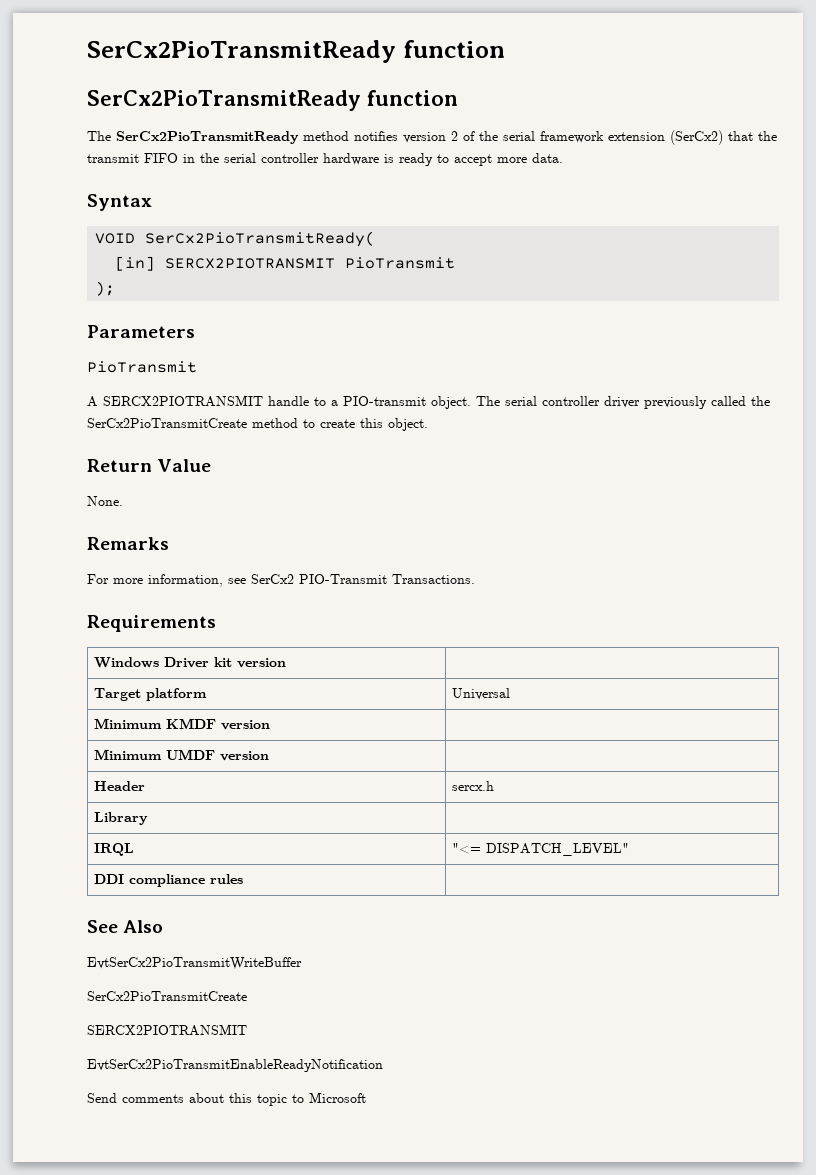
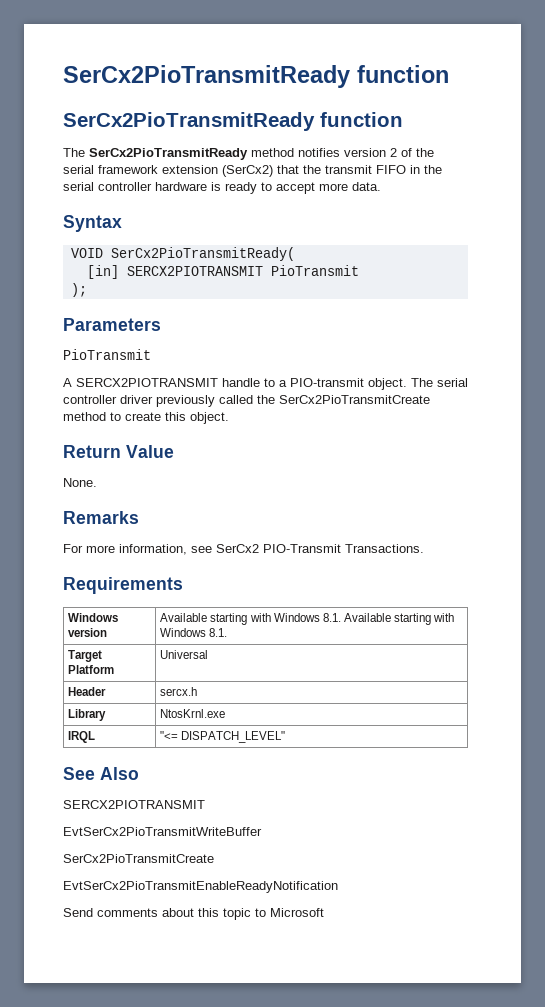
[164,657,287,668] Driver kit version | -> [68,628,108,637] [160,613,455,625] [160,628,228,637] version | Available starting with Windows 8.1. Available starting with Windows 8.1.
[146,688,208,701] platform -> [68,665,115,674] Platform
[94,718,271,730] [94,749,270,761] // Minimum KMDF version | // Minimum UMDF version | -> (209, 654) none
(149, 818) none -> [160,709,226,718] NtosKrnl.exe
[94,874,244,887] // DDI compliance rules | -> (286, 737) none
(164, 926) none -> [63,800,205,809] // SERCX2PIOTRANSMIT
[87,1024,247,1036] // SERCX2PIOTRANSMIT -> (214, 858) none

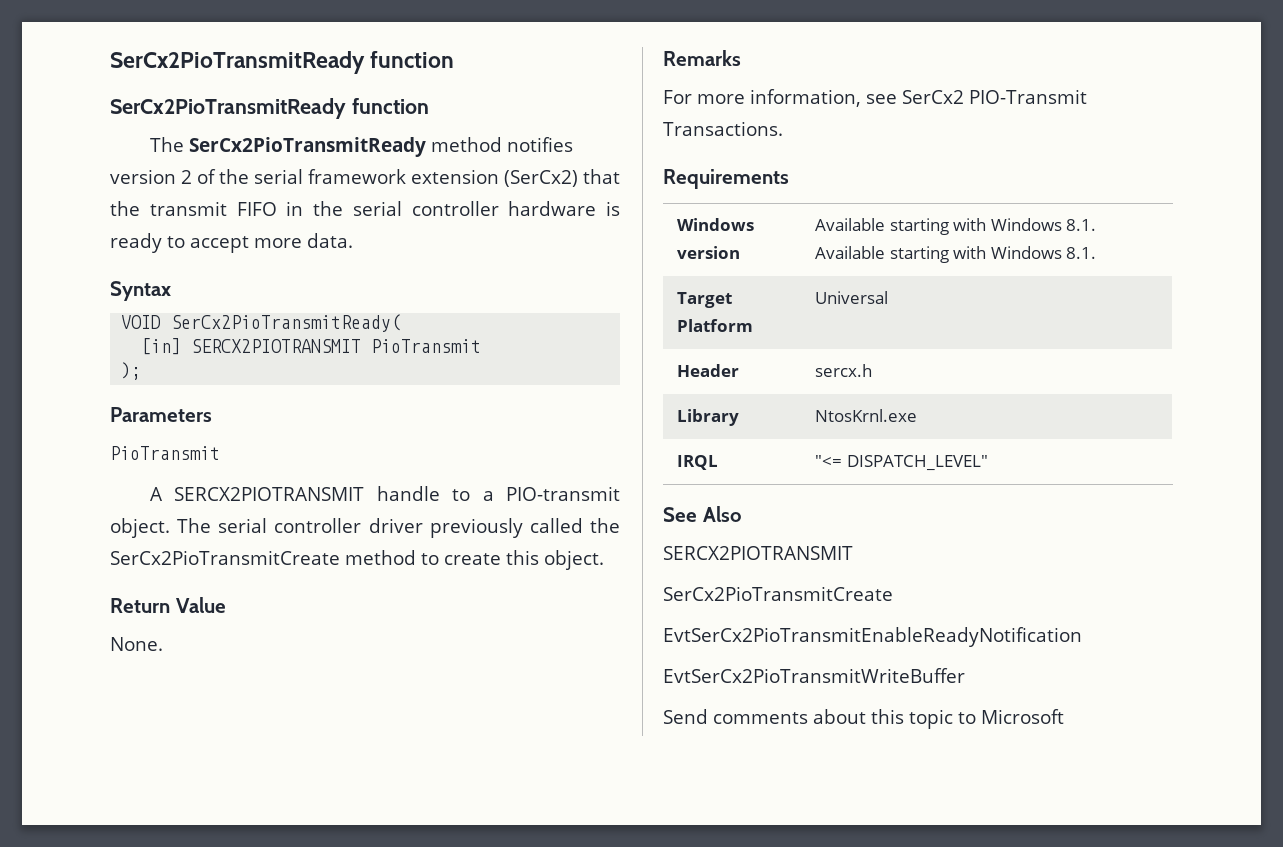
[63,827,262,836] // EvtSerCx2PioTransmitWriteBuffer -> (853, 553) none
(338, 887) none -> [663,668,965,683] // EvtSerCx2PioTransmitWriteBuffer

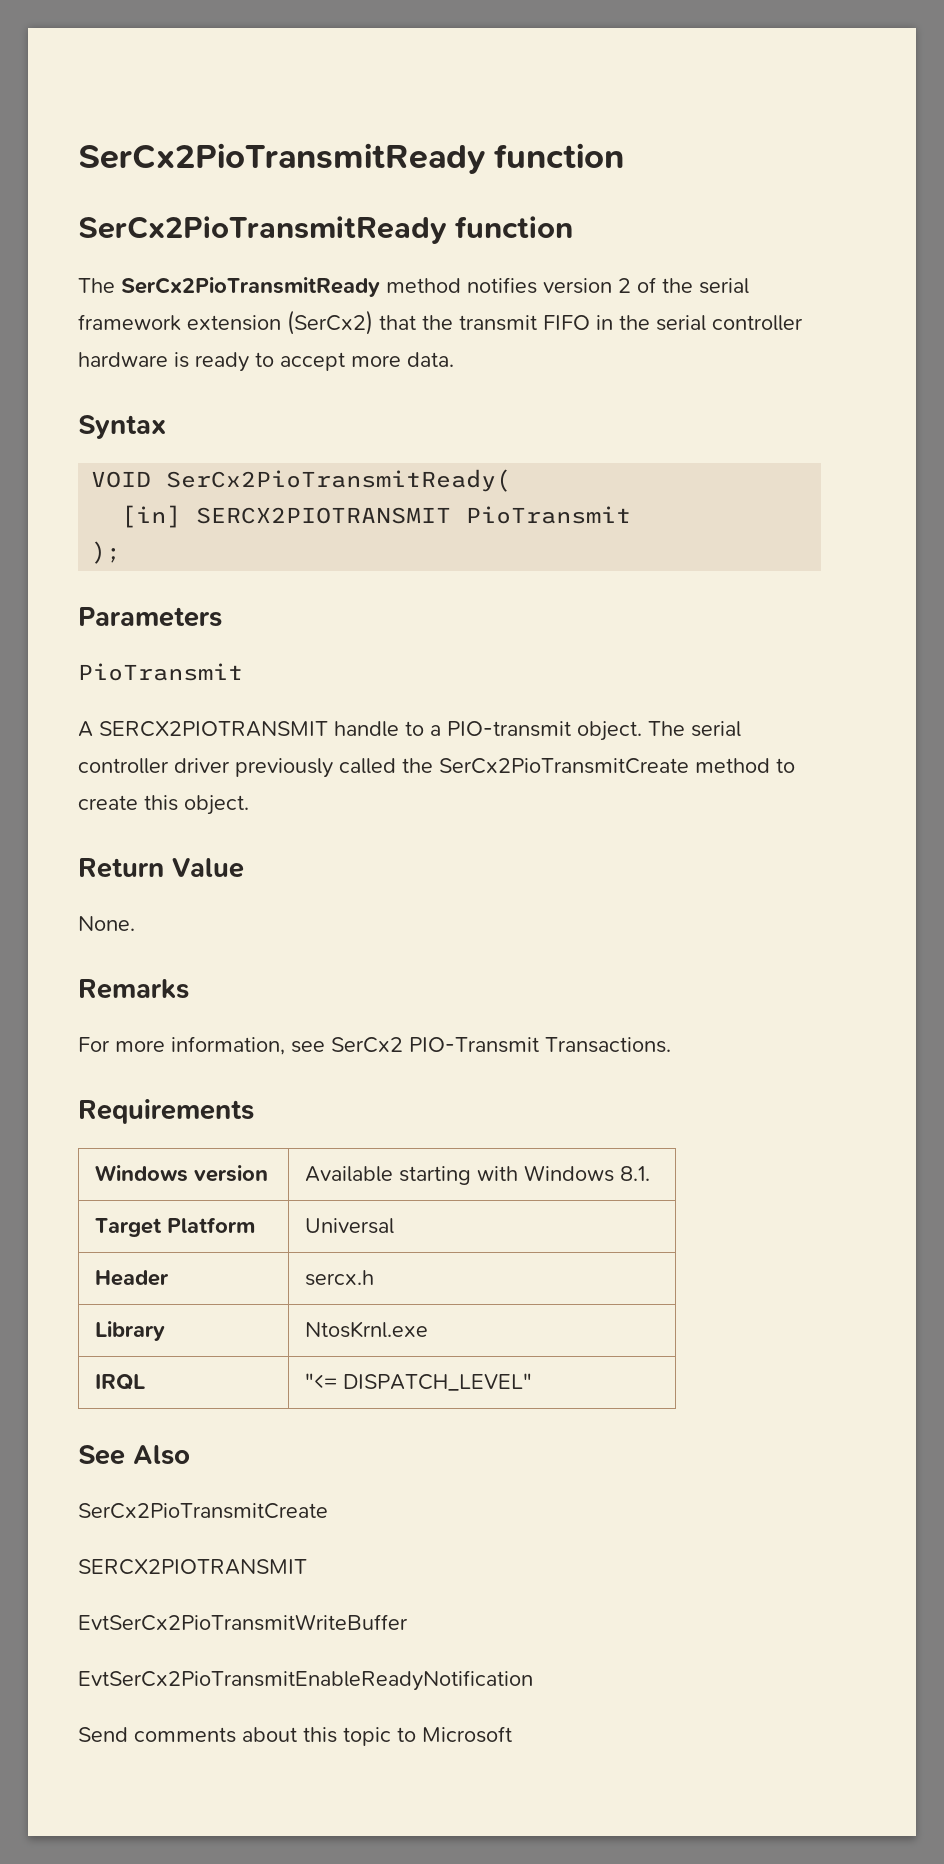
[815,246,1097,263] Available starting with Windows 8.1. -> (651, 1173) none
(742, 514) none -> [78,1503,328,1519] // SerCx2PioTransmitCreate
[663,586,893,601] SerCx2PioTransmitCreate -> [78,1614,408,1631] EvtSerCx2PioTransmitWriteBuffer
[663,668,965,683] // EvtSerCx2PioTransmitWriteBuffer -> (533, 1680) none

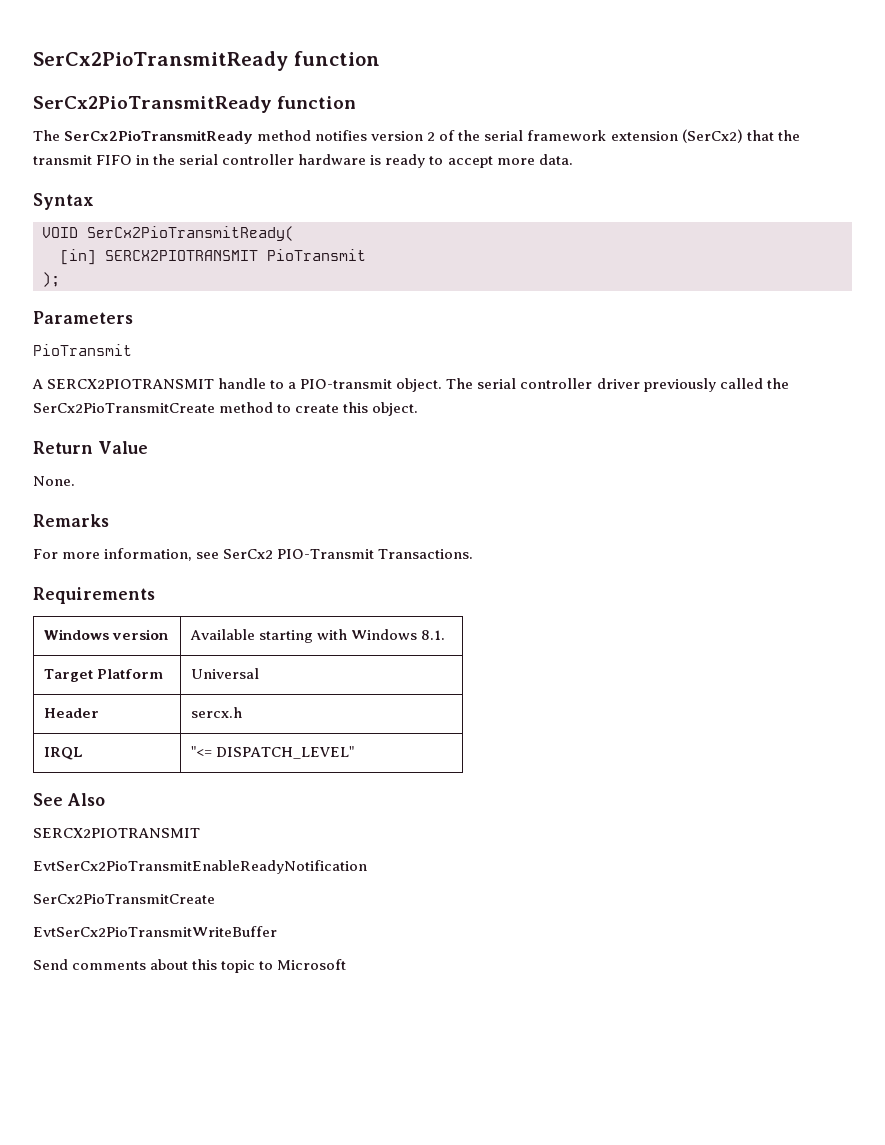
[95,1321,166,1341] [305,1321,429,1338] // Library | NtosKrnl.exe -> (242, 712) none
[78,1503,328,1519] [78,1559,307,1575] // SerCx2PioTransmitCreate // SERCX2PIOTRANSMIT -> [33,828,200,838] [33,860,367,874] [33,894,215,904] // SERCX2PIOTRANSMIT // EvtSerCx2PioTransmitEnableReadyNotification // SerCx2PioTransmitCreate
[78,1670,533,1691] // EvtSerCx2PioTransmitEnableReadyNotification -> (277, 931) none

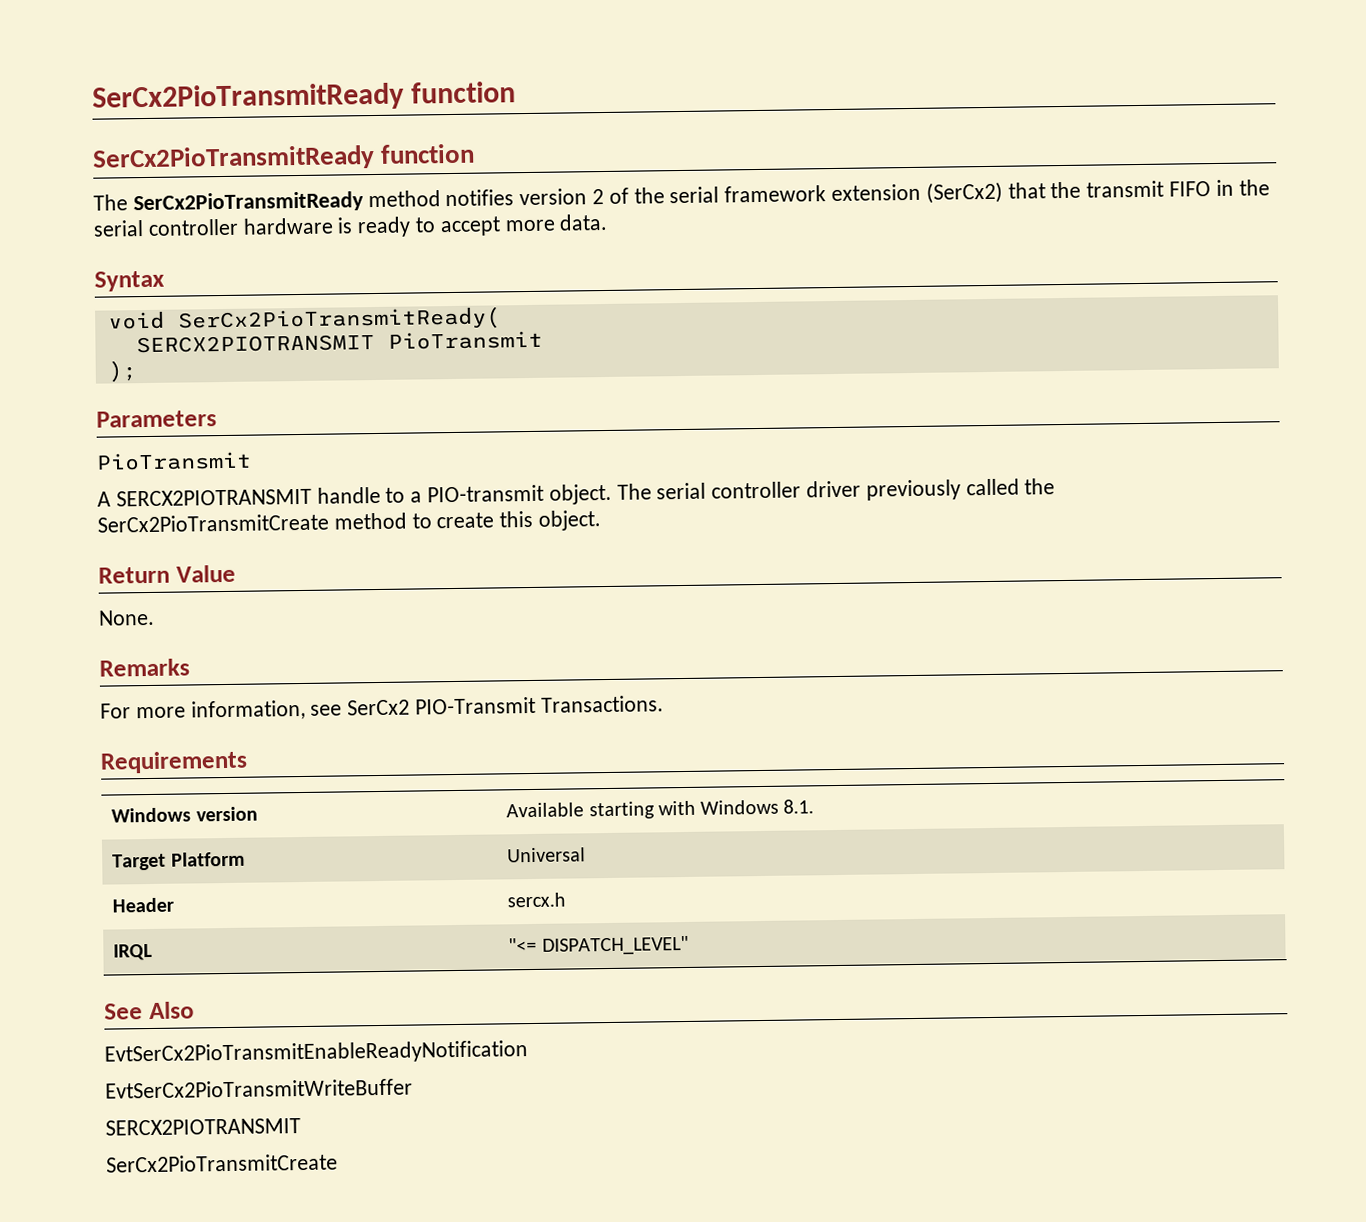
[42,227,78,238] VOID -> [107,311,165,330] void
[60,249,96,265] [in] -> (501, 319) none
[33,828,200,838] // SERCX2PIOTRANSMIT -> (194, 1010) none
[33,894,215,904] // SerCx2PioTransmitCreate -> (528, 1053) none
[33,959,347,973] Send comments about this topic to Microsoft -> [105,1118,301,1136] [106,1153,338,1173] SERCX2PIOTRANSMIT // SerCx2PioTransmitCreate

